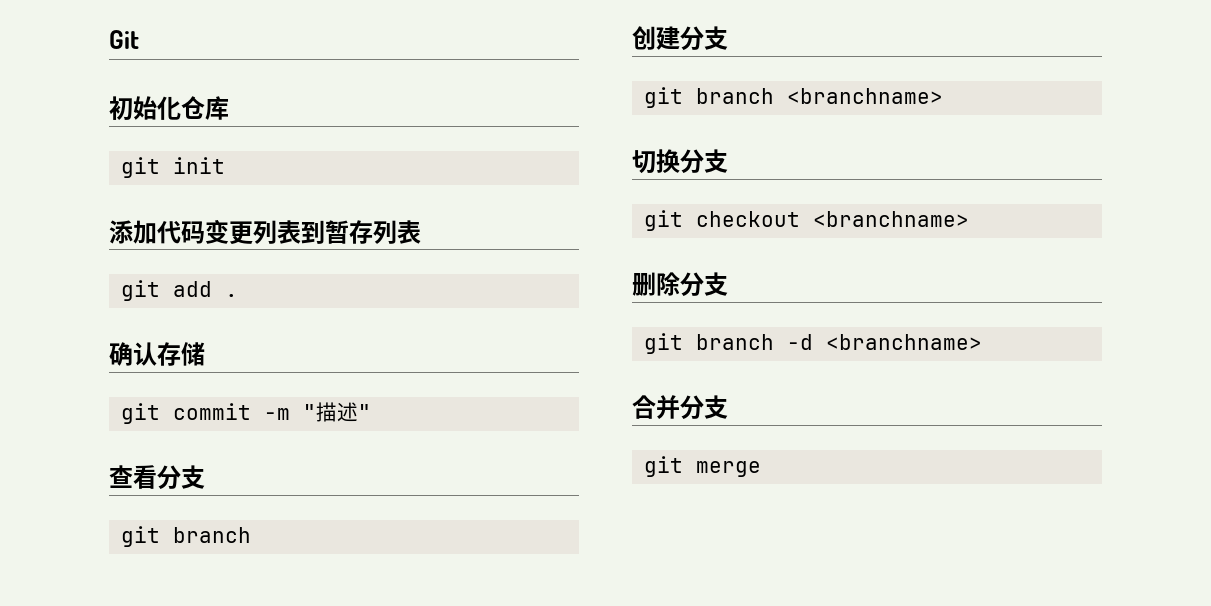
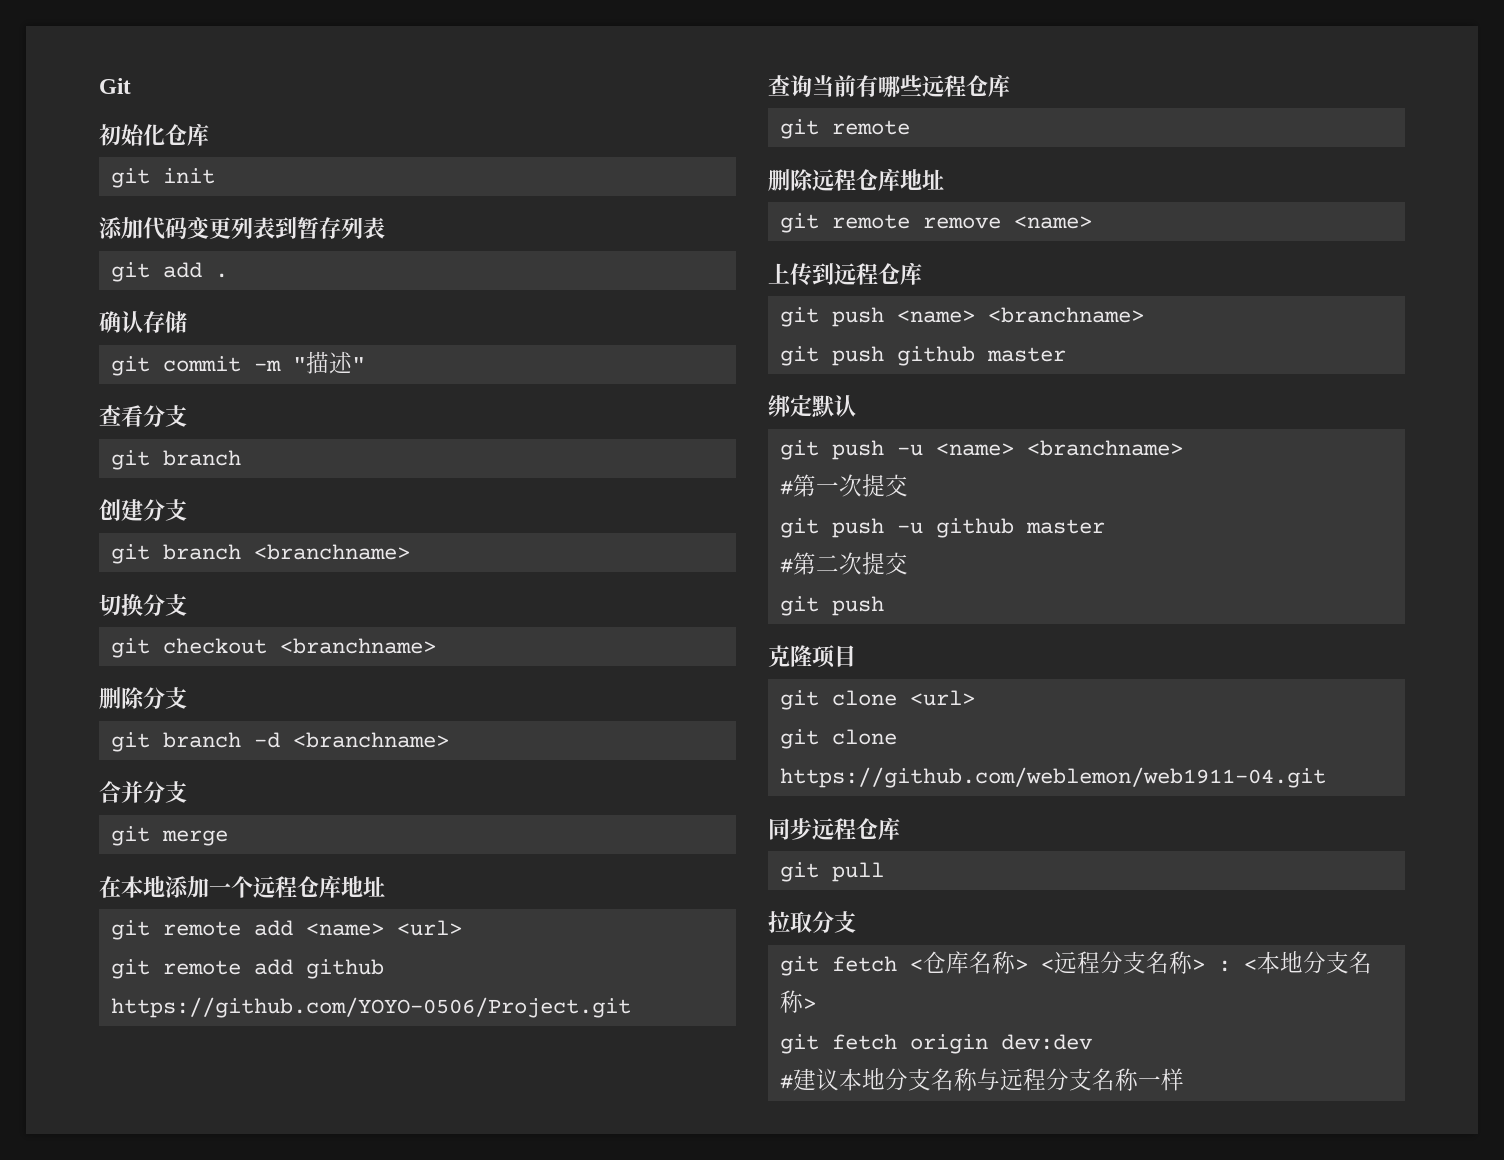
(762, 469) none -> [99,875,385,898] [111,920,462,940] [111,959,384,979] [111,997,631,1018] [768,74,1010,97] [780,119,910,139] [768,168,944,191] [780,213,1092,233] [768,262,922,286] [780,307,1144,327] [780,346,1066,366] [768,395,856,418] [780,440,1183,460] [780,474,908,497] [780,518,1105,538] [780,552,908,575] [780,596,884,616] [768,645,856,668] [780,690,975,710] [780,729,897,749] [780,767,1326,788] [768,817,900,840] [780,862,884,882] [768,911,856,933] [780,951,1372,976] [780,990,816,1013] [780,1034,1092,1054] [780,1068,1184,1091] // 在本地添加一个远程仓库地址 // git remote add <name> <url> // git remote add github https://github.com/YOYO-0506/Project.git // 查询当前有哪些远程仓库 // git remote // 删除远程仓库地址 // git remote remove <name> // 上传到远程仓库 // git push <name> <branchname> // git push github master // 绑定默认 // git push -u <name> <branchname> // #第一次提交 // git push -u github master // #第二次提交 // git push // 克隆项目 // git clone <url> // git clone https://github.com/weblemon/web1911-04.git // 同步远程仓库 // git pull // 拉取分支 // git fetch <仓库名称> <远程分支名称> : <本地分支名称> // git fetch origin dev:dev // #建议本地分支名称与远程分支名称一样

